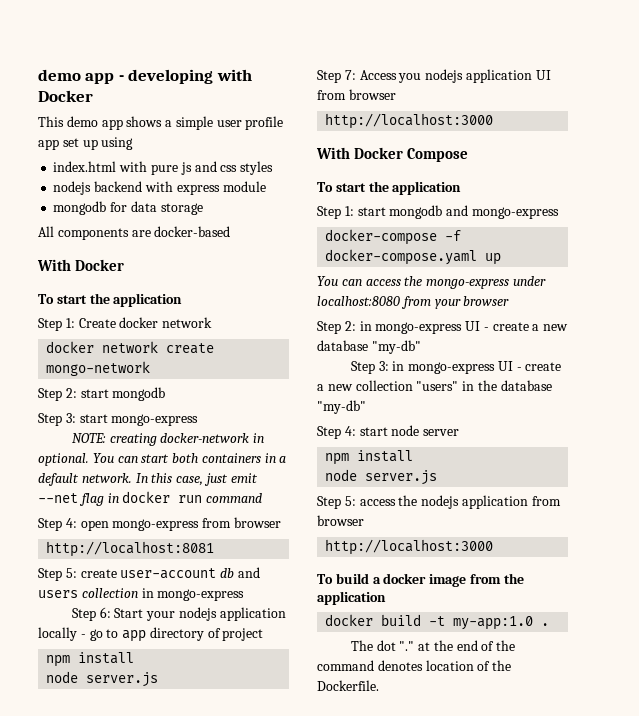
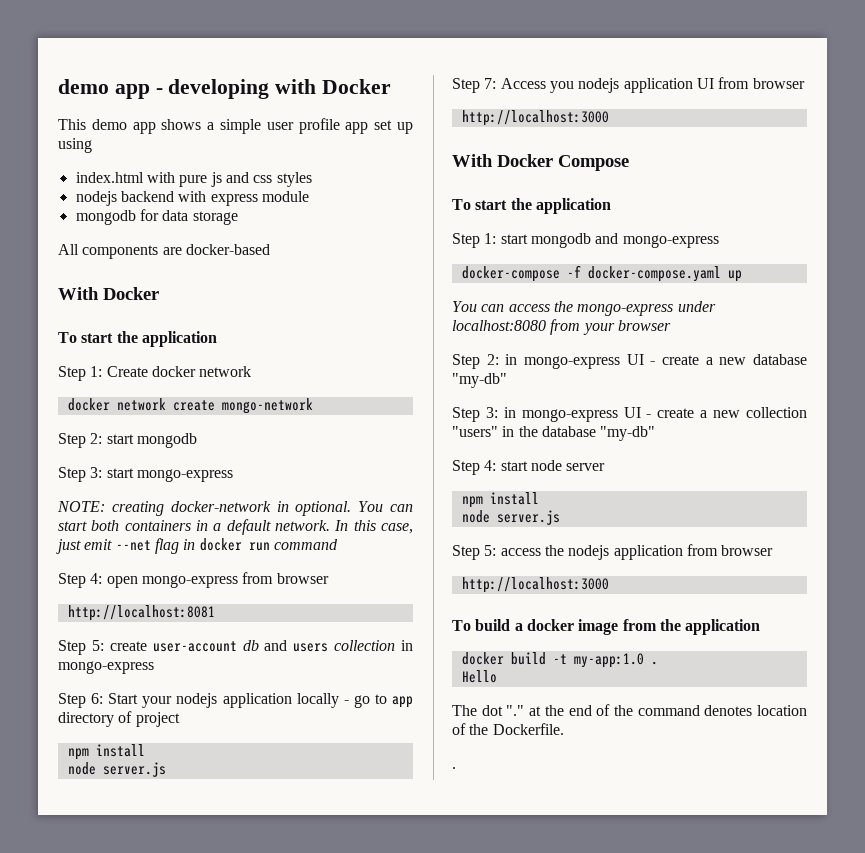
(550, 624) none -> [461,670,497,683] // Hello
(379, 685) none -> [452,767,456,769] // .

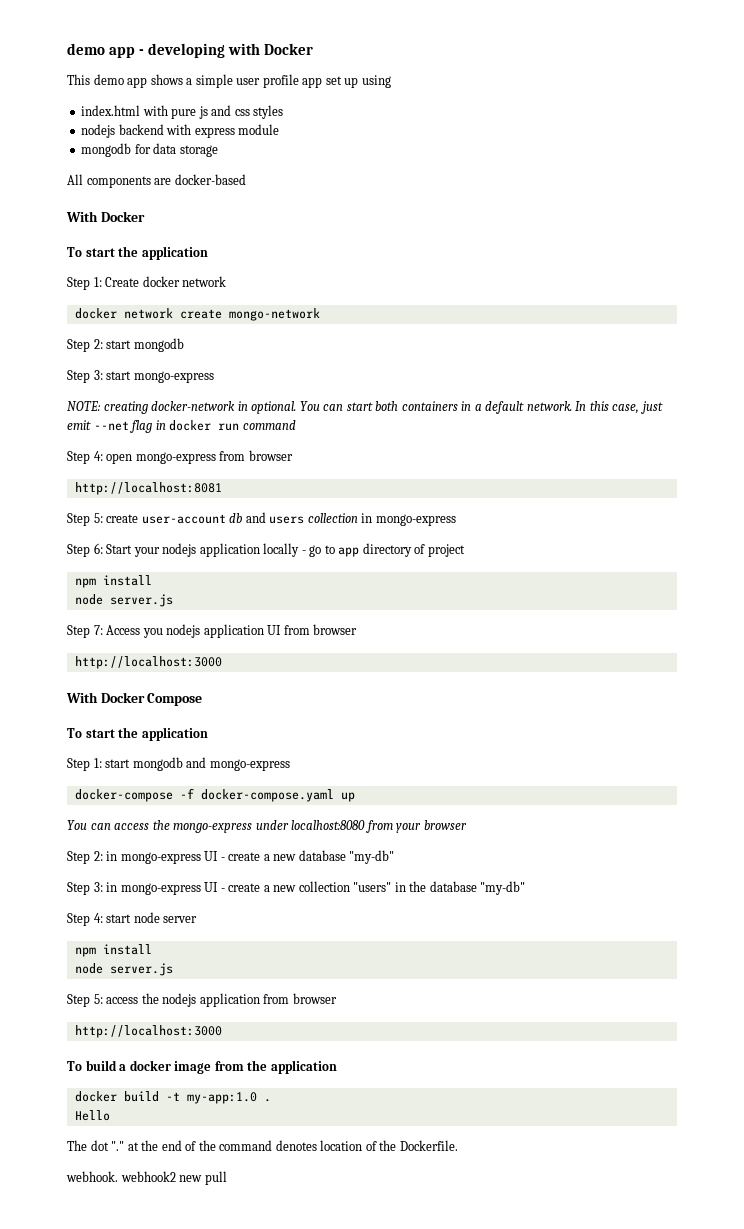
[452,767,456,769] . -> [66,1171,227,1185] webhook. webhook2 new pull

